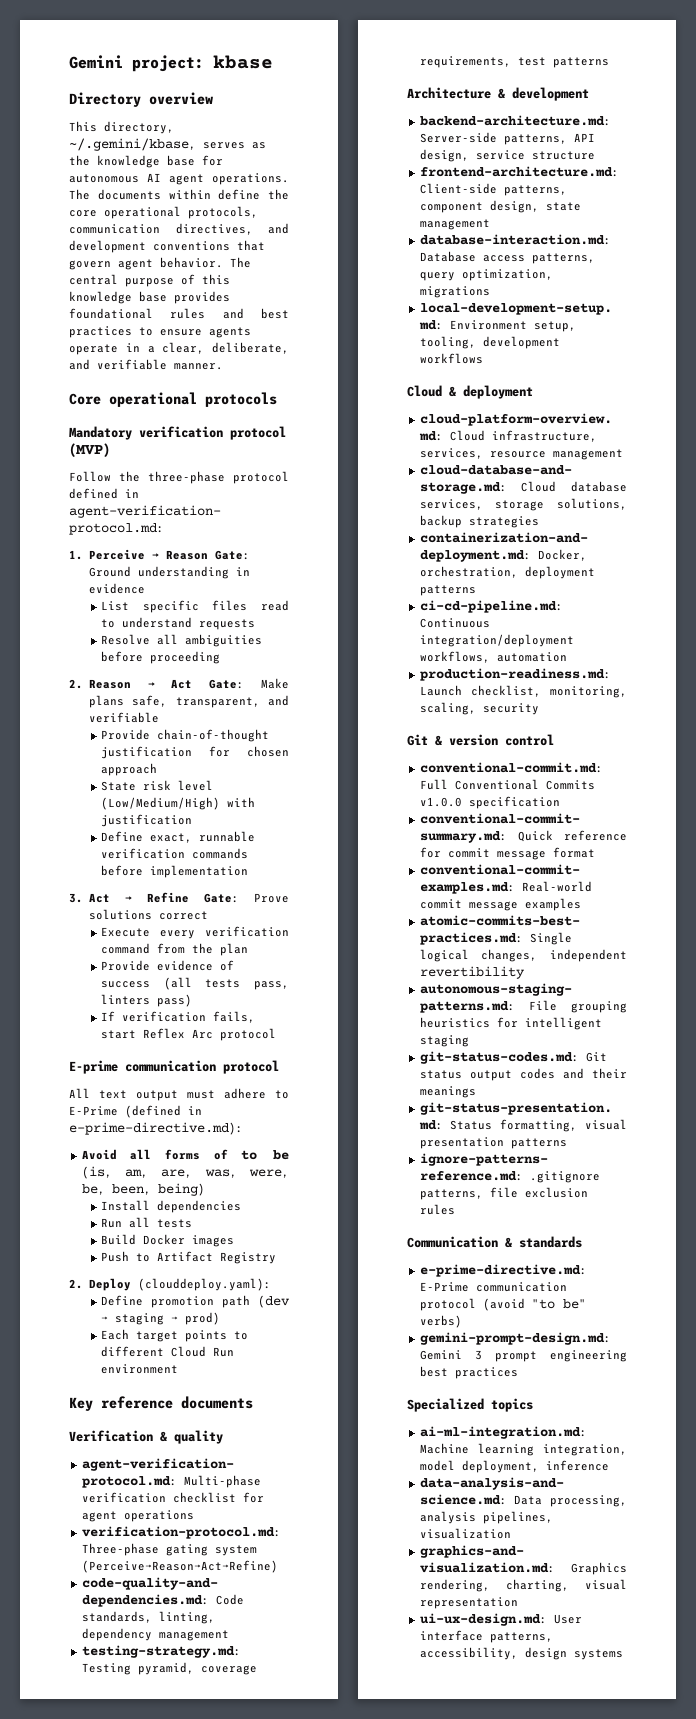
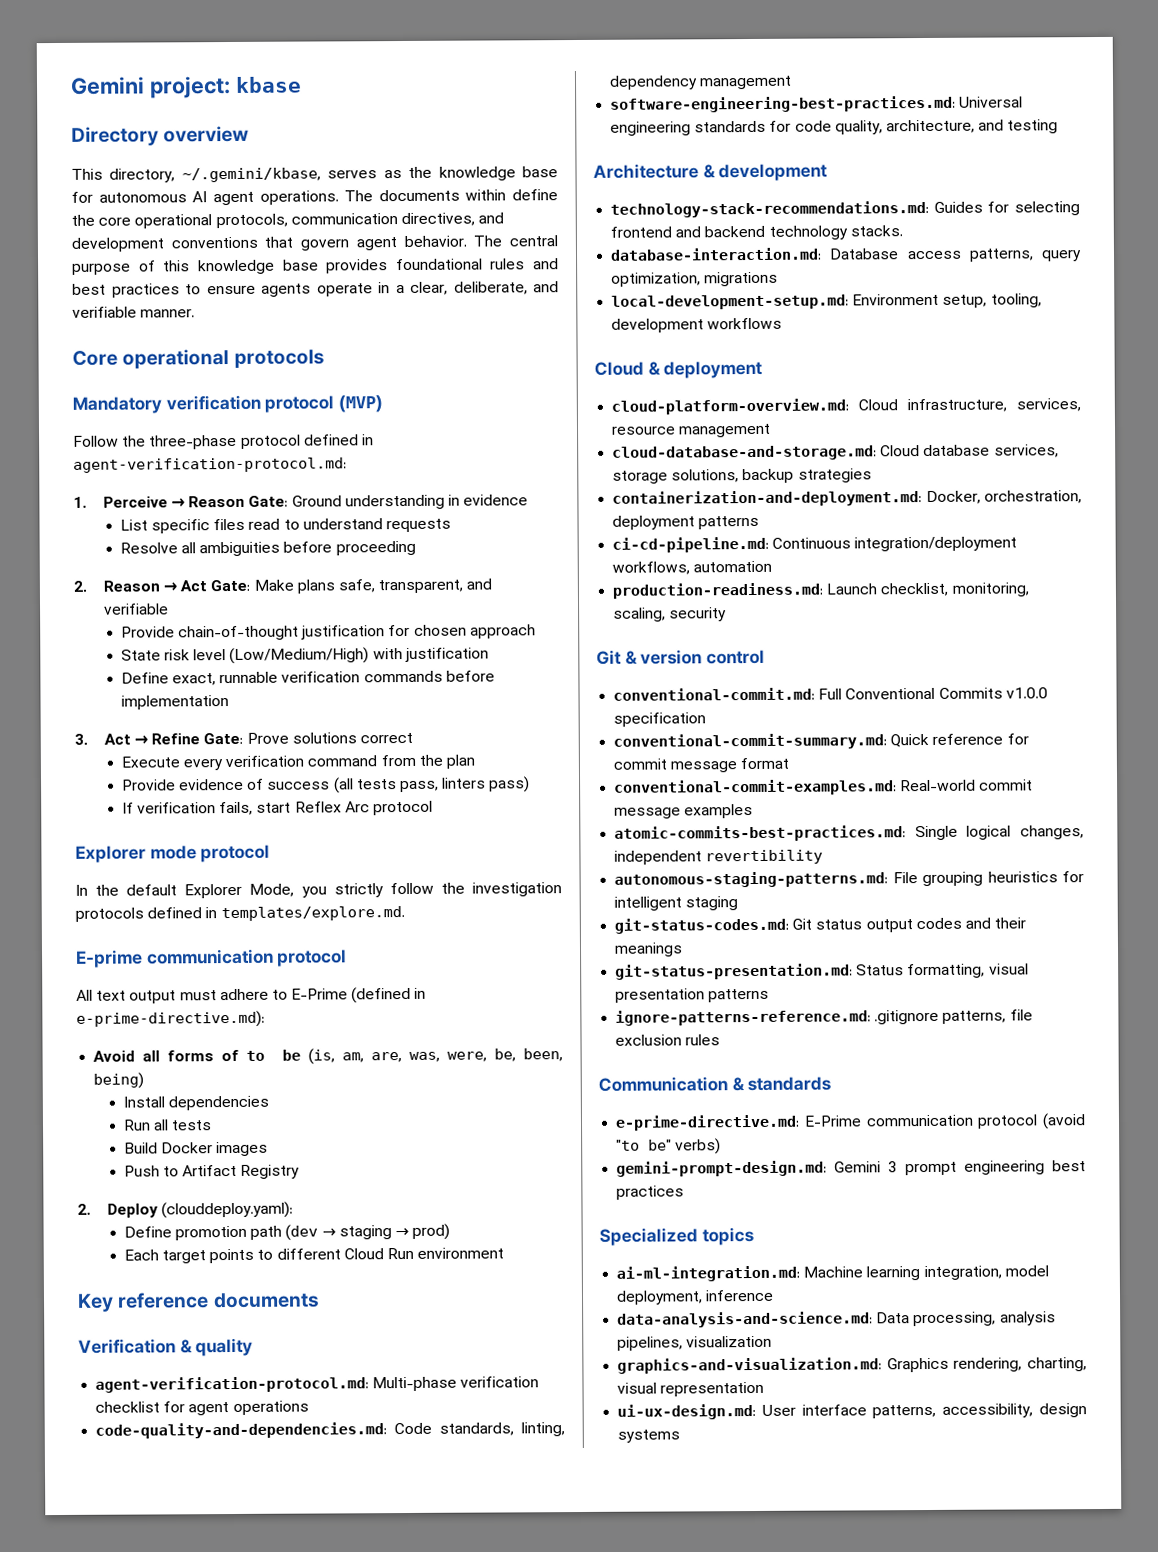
(277, 1034) none -> [75,844,271,863] [75,882,562,899] [75,906,405,922] // Explorer mode protocol // In the default Explorer Mode, you strictly follow the investigation protocols defined in templates/explore.md.
[81,1526,281,1539] [81,1543,257,1556] [81,1560,278,1573] // verification-protocol.md: Three-phase gating system (Perceive→Reason→Act→Refine) -> (309, 1408) none
[81,1645,241,1658] [81,1662,257,1675] [419,56,609,68] [407,87,589,101] [419,115,611,126] [419,132,595,145] [419,149,595,162] [419,166,619,177] [419,183,567,196] [419,200,581,213] [419,219,490,230] testing-strategy.md: Testing pyramid, coverage requirements, test patterns // Architecture & development // backend-architecture.md: Server-side patterns, API design, service structure // frontend-architecture.md: Client-side patterns, component design, state management -> [610,95,1024,113] [610,119,1059,136] [593,163,829,182] [610,200,1080,218] [610,225,903,240] software-engineering-best-practices.md: Universal engineering standards for code quality, architecture, and testing // Architecture & development // technology-stack-recommendations.md: Guides for selecting frontend and backend technology stacks.

